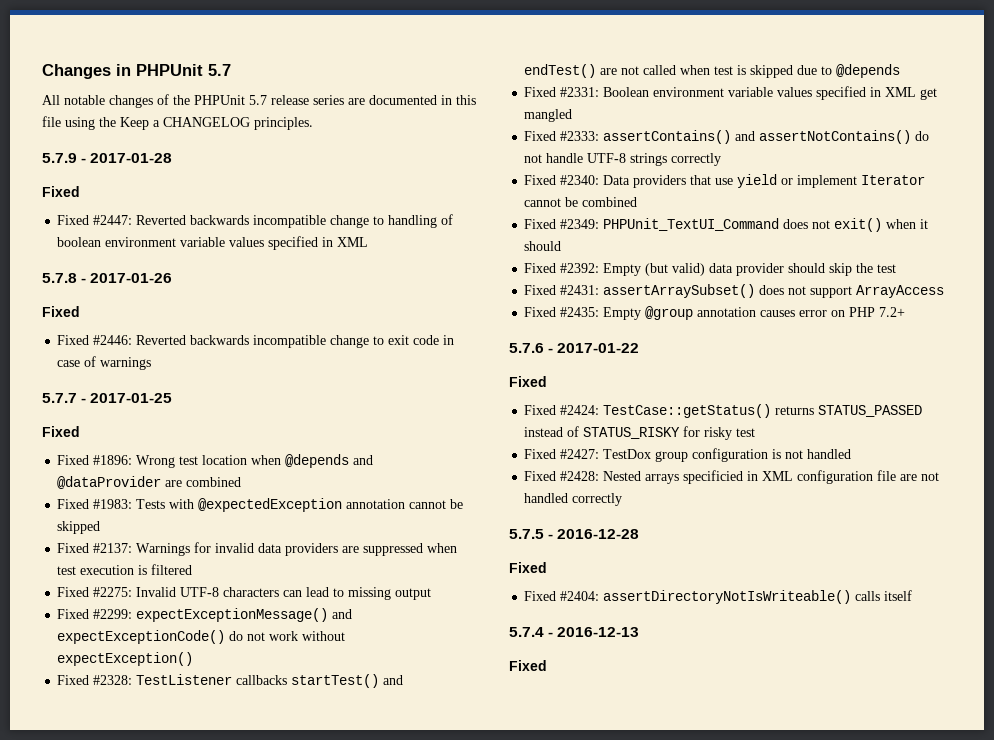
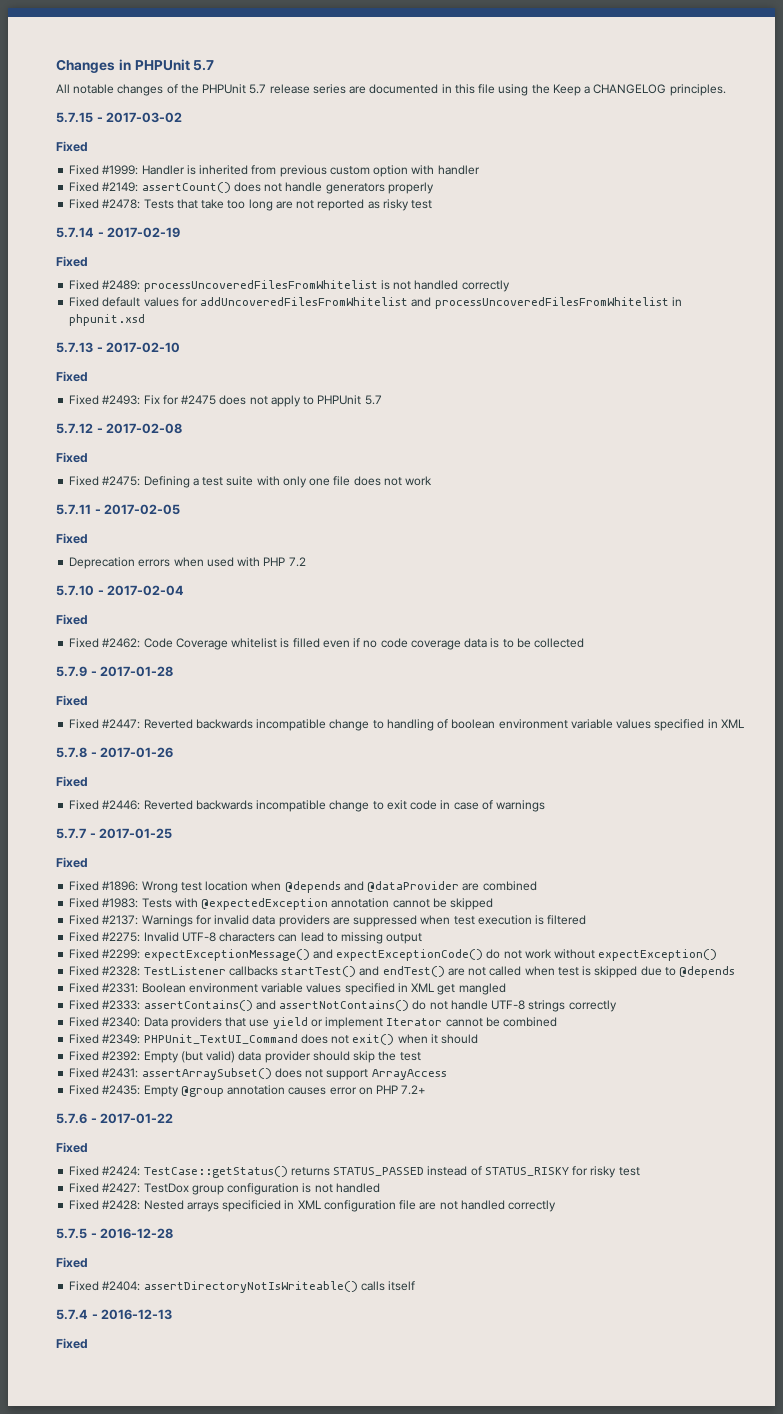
(313, 123) none -> [56,112,183,123] [56,141,88,152] [69,165,480,177] [69,182,434,194] [69,199,433,211] [56,227,181,238] [56,256,88,267] [69,280,510,292] [69,297,682,309] [69,314,146,326] [56,342,181,353] [56,371,88,382] [69,395,382,407] [56,423,183,434] [56,452,88,463] [69,476,433,488] [56,504,181,515] [56,533,88,544] [69,557,306,569] [56,585,185,596] [56,614,88,625] [69,638,585,650] // 5.7.15 - 2017-03-02 // Fixed // Fixed #1999: Handler is inherited from previous custom option with handler // Fixed #2149: assertCount() does not handle generators properly // Fixed #2478: Tests that take too long are not reported as risky test // 5.7.14 - 2017-02-19 // Fixed // Fixed #2489: processUncoveredFilesFromWhitelist is not handled correctly // Fixed default values for addUncoveredFilesFromWhitelist and processUncoveredFilesFromWhitelist in phpunit.xsd // 5.7.13 - 2017-02-10 // Fixed // Fixed #2493: Fix for #2475 does not apply to PHPUnit 5.7 // 5.7.12 - 2017-02-08 // Fixed // Fixed #2475: Defining a test suite with only one file does not work // 5.7.11 - 2017-02-05 // Fixed // Deprecation errors when used with PHP 7.2 // 5.7.10 - 2017-02-04 // Fixed // Fixed #2462: Code Coverage whitelist is filled even if no code coverage data is to be collected

